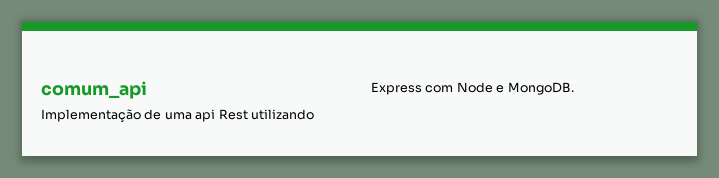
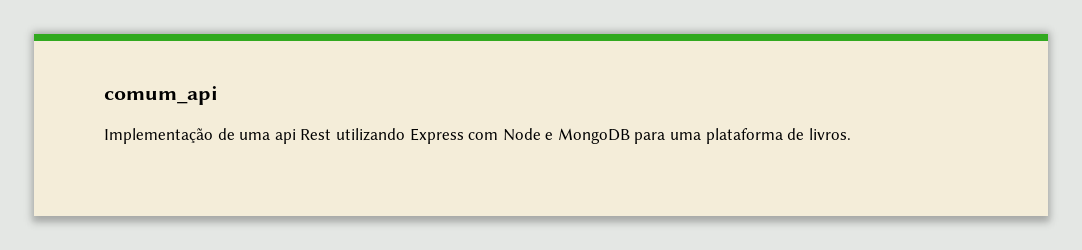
[507,82,574,95] MongoDB. -> [557,128,851,144] MongoDB para uma plataforma de livros.

